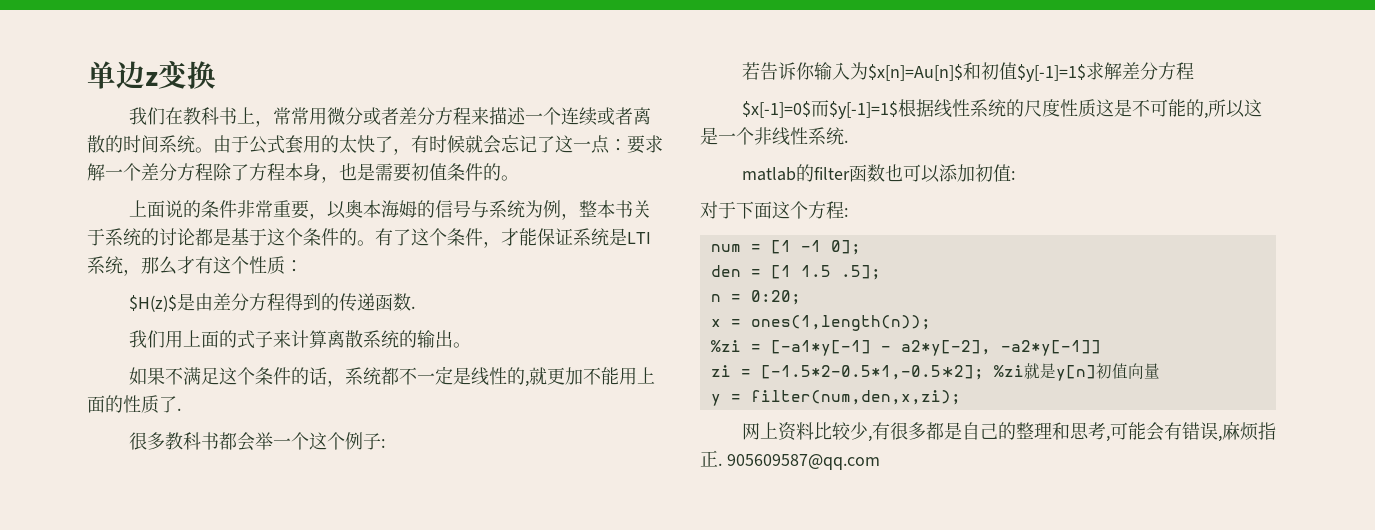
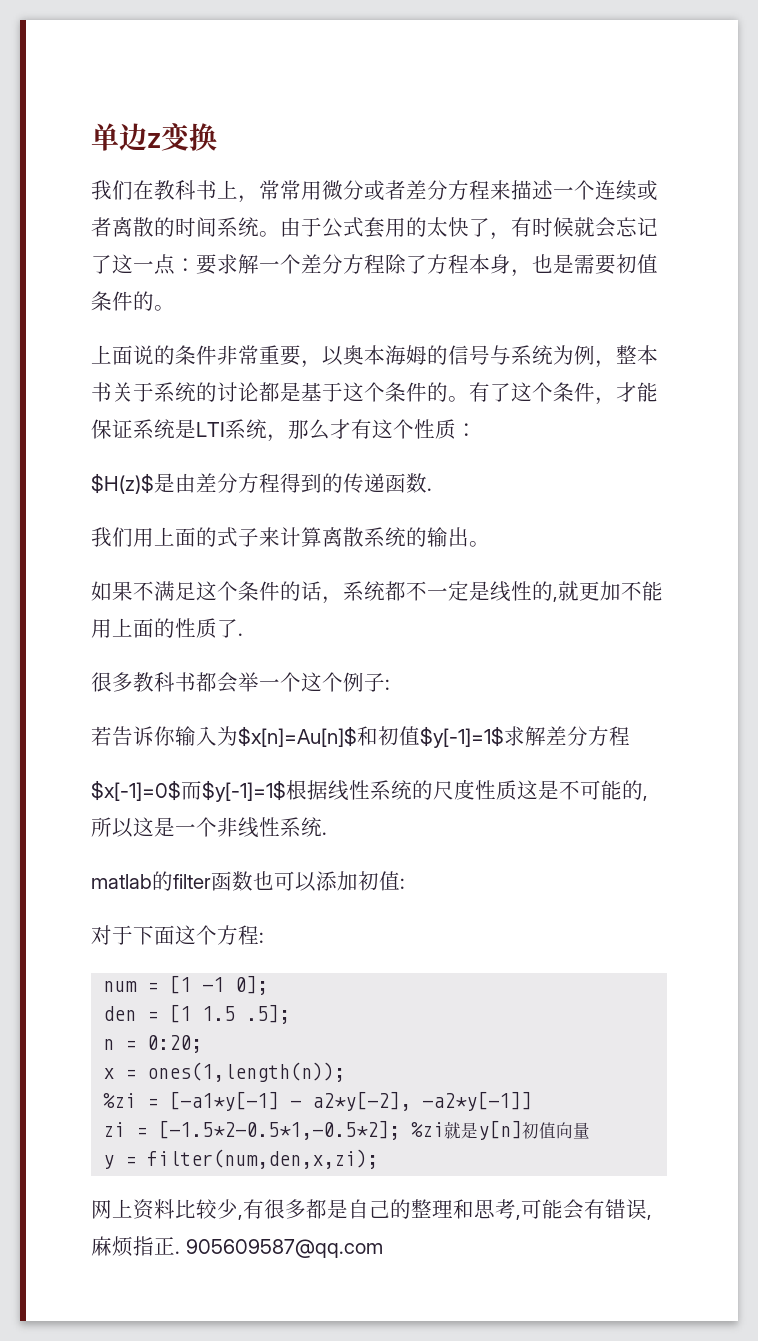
[760,365,984,380] [-1.5*2-0.5*1,-0.5∗2]; -> [158,1120,401,1140] [-1.5*2-0.5*1,-0.5*2];

